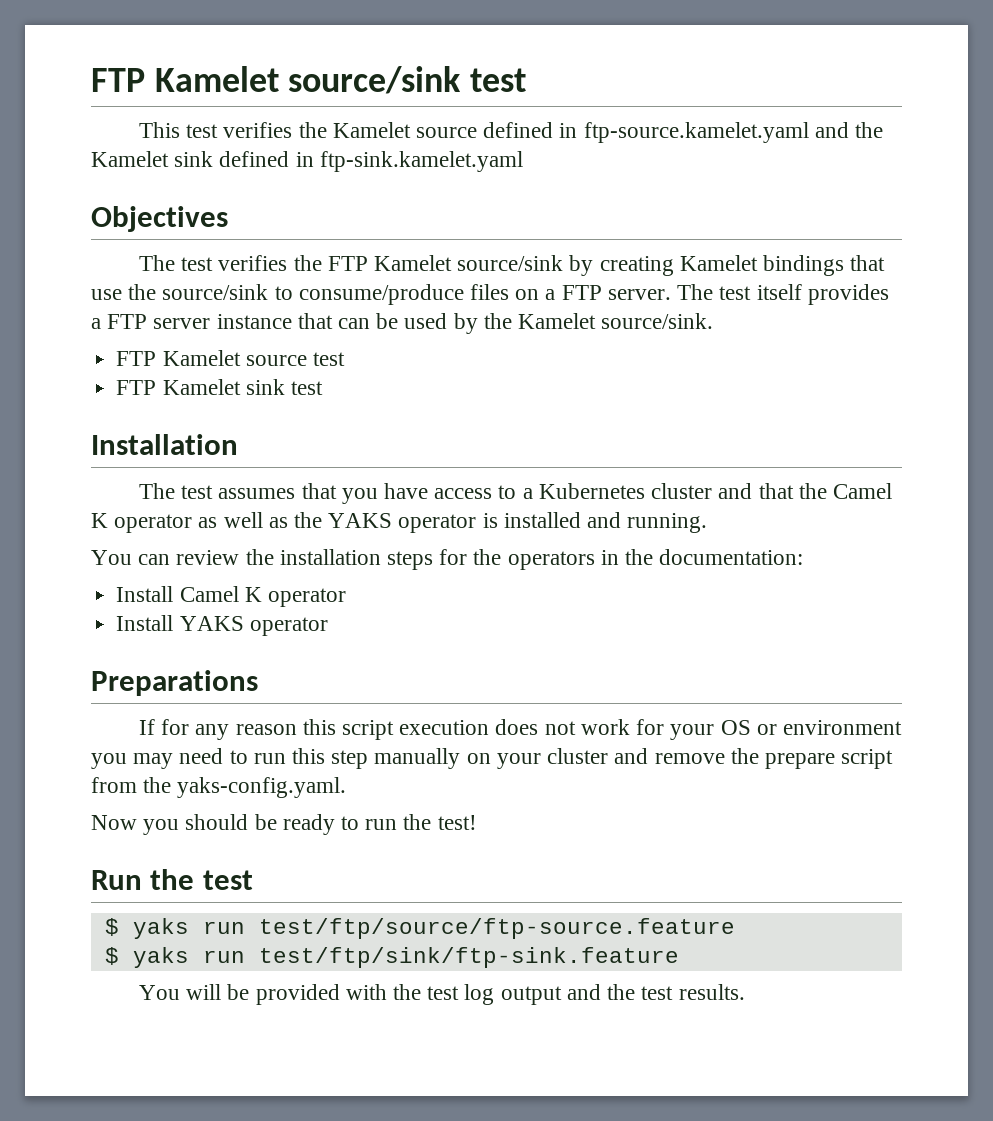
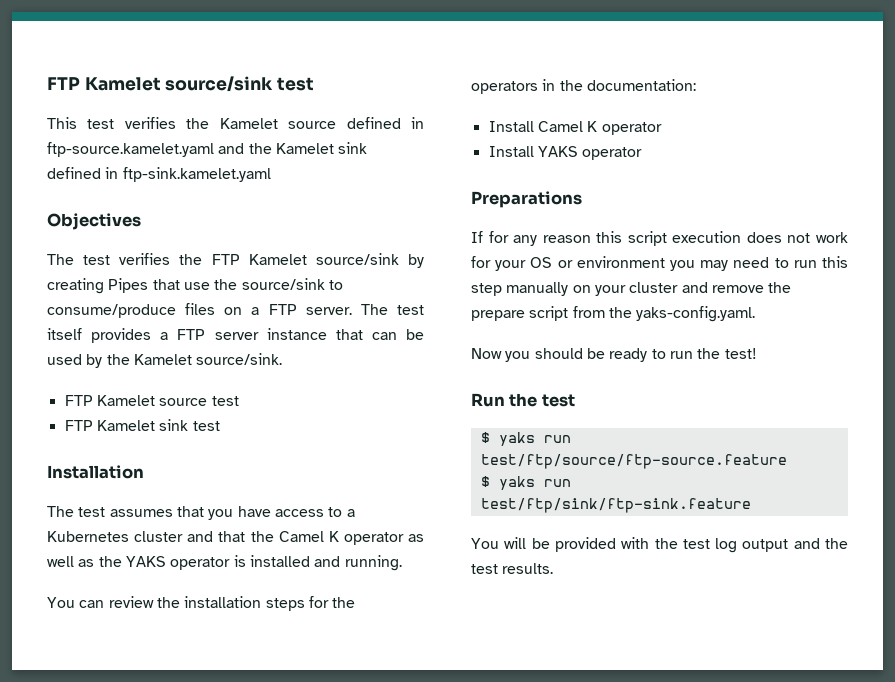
[679,255,845,276] Kamelet bindings -> [108,278,149,293] Pipes

